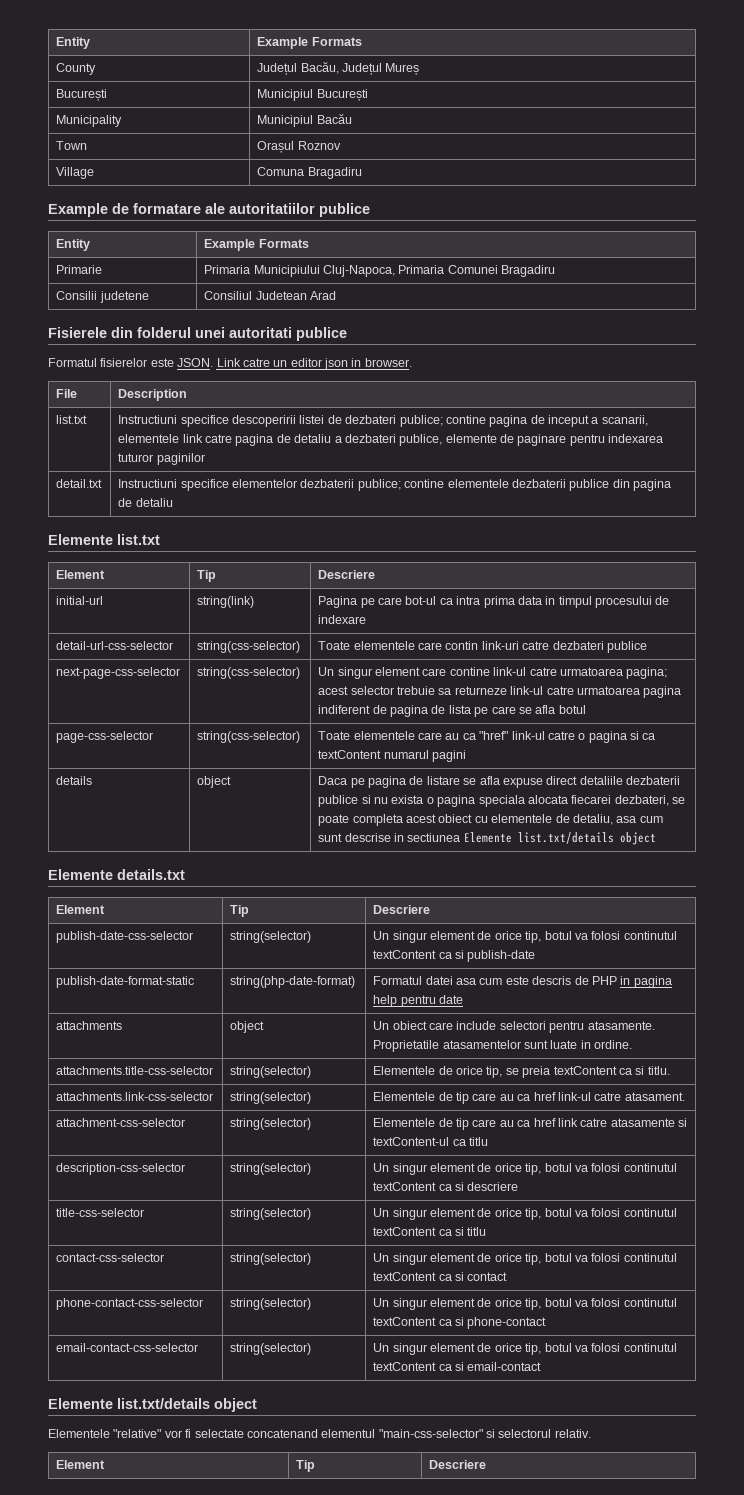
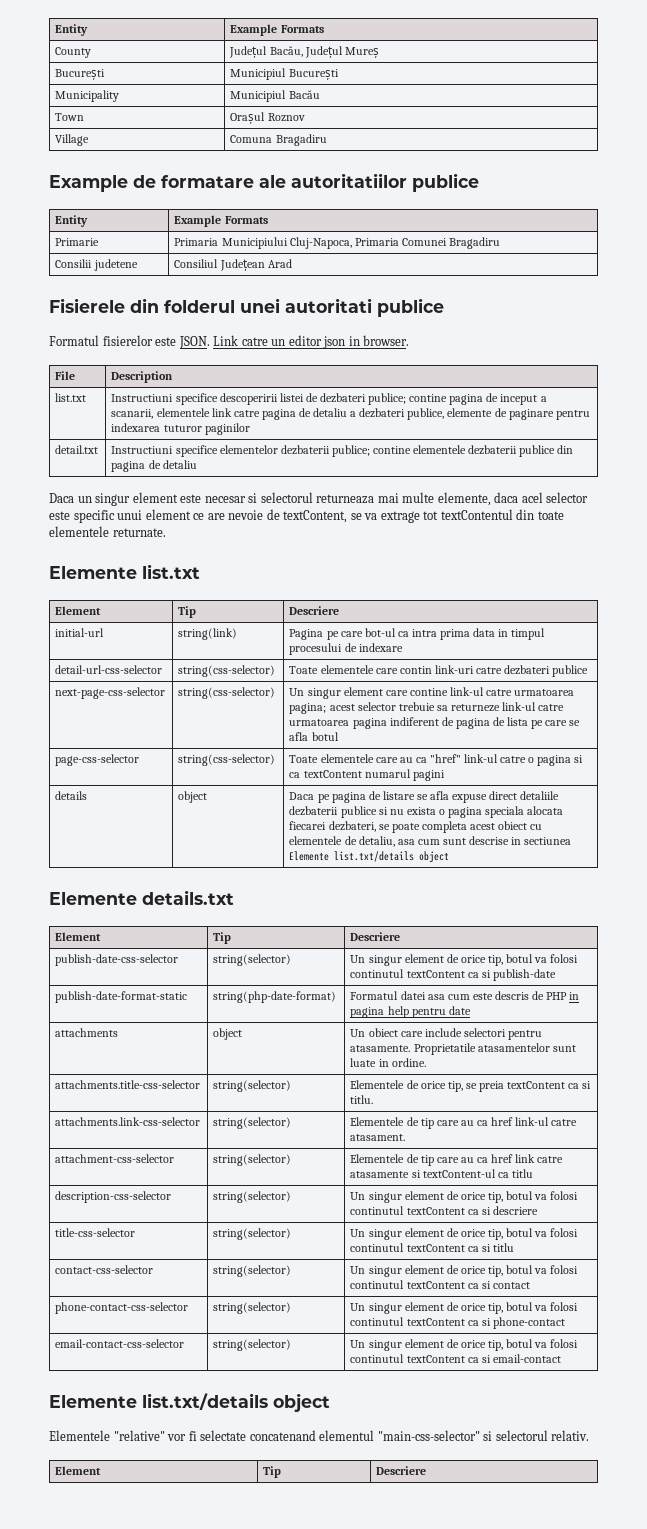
[255,291,307,300] Judetean -> [219,259,265,271] Județean
(173, 502) none -> [49,492,589,506] [49,509,564,523] [49,526,166,537] // Daca un singur element este necesar si selectorul returneaza mai multe elemente, daca acel selector este specific unui element ce are nevoie de textContent, se va extrage tot textContentul din toate elementele returnate.

